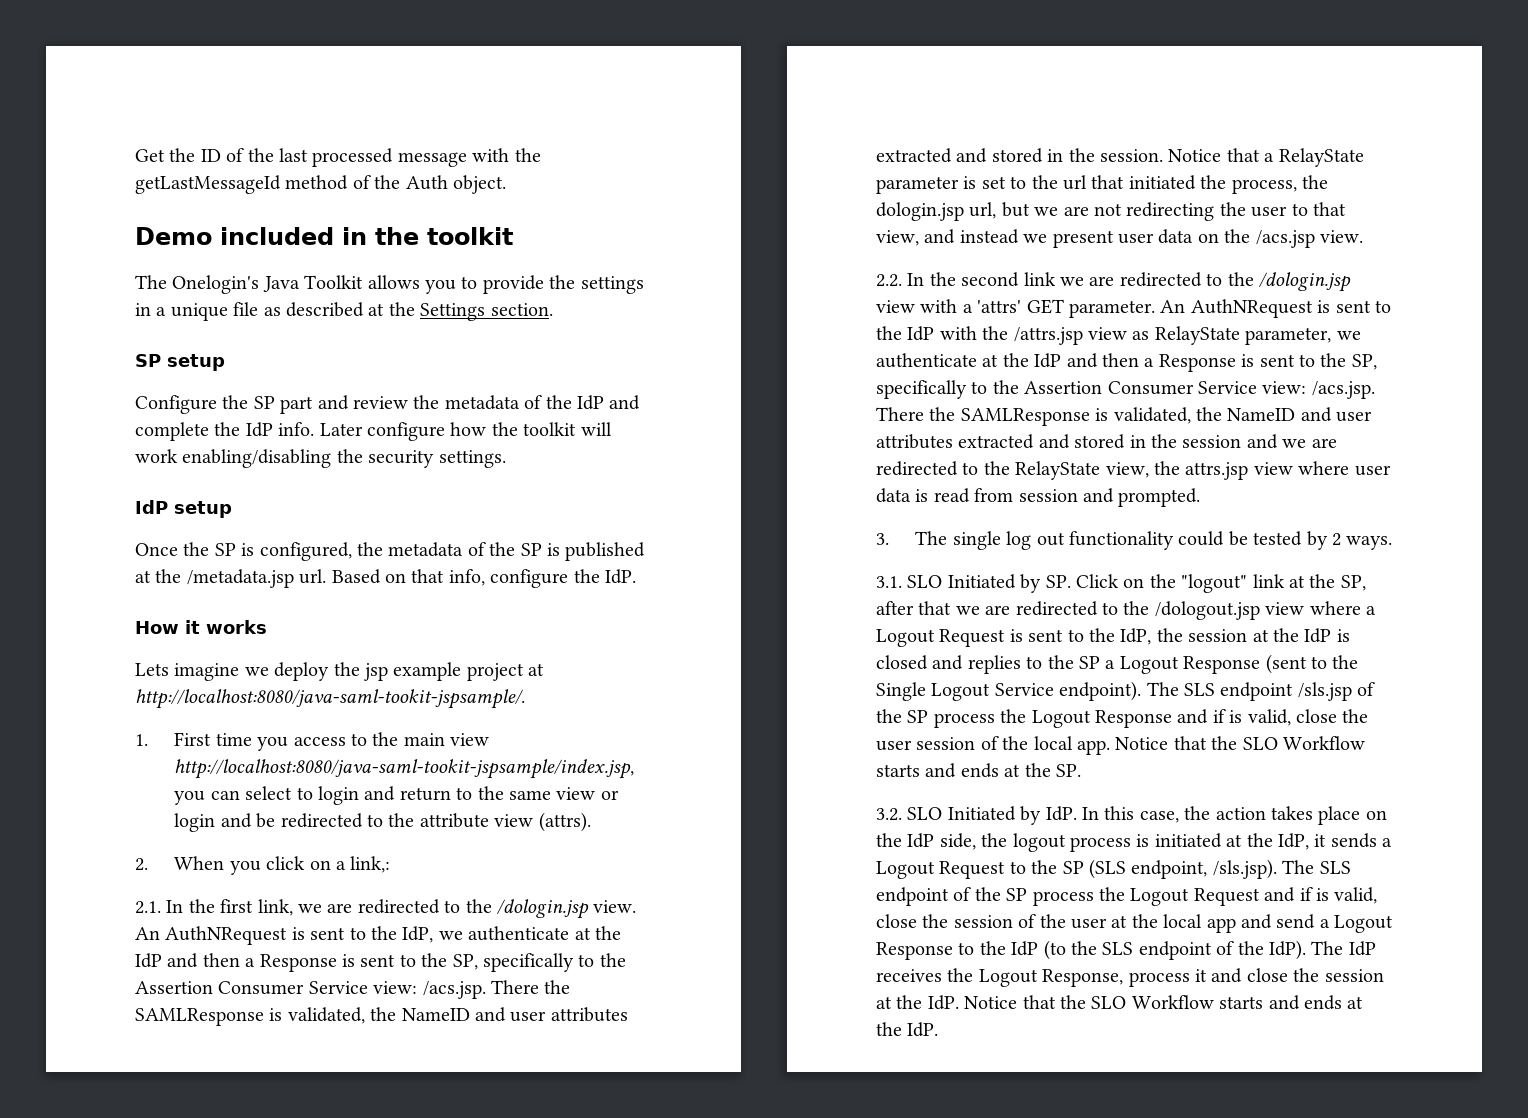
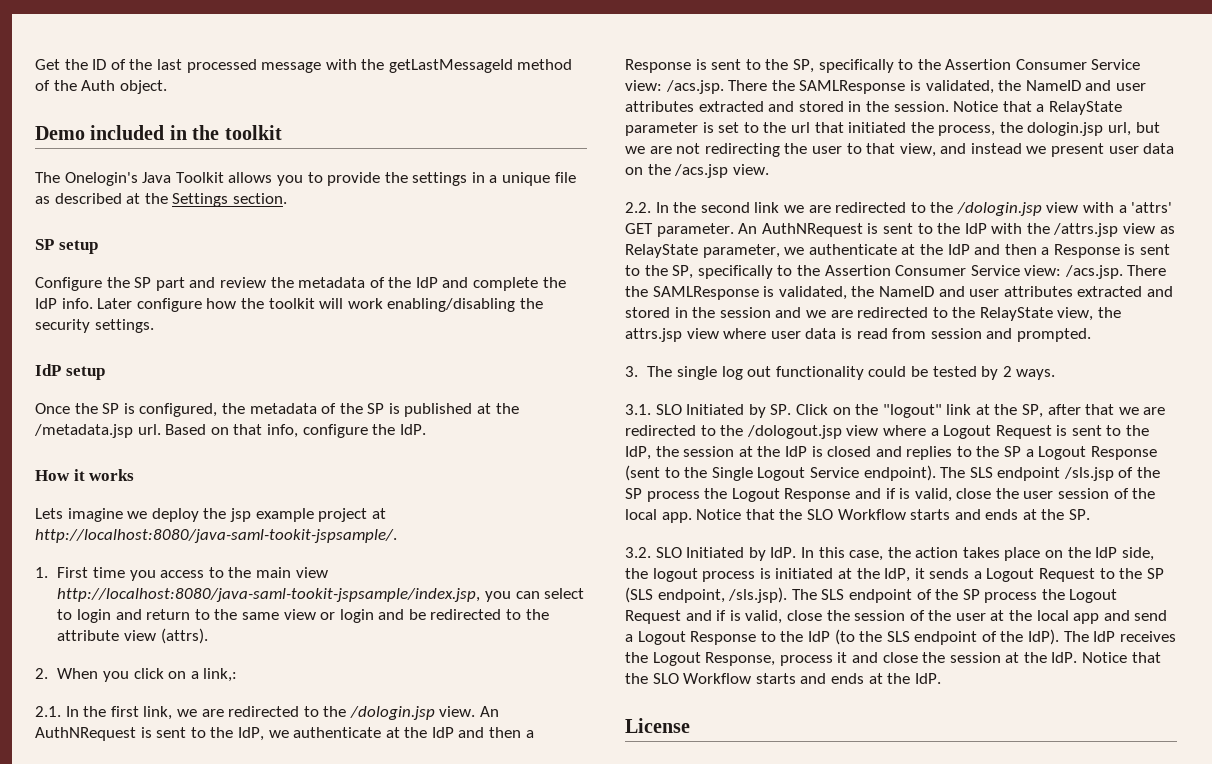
(939, 1029) none -> [625,718,690,733] // License

